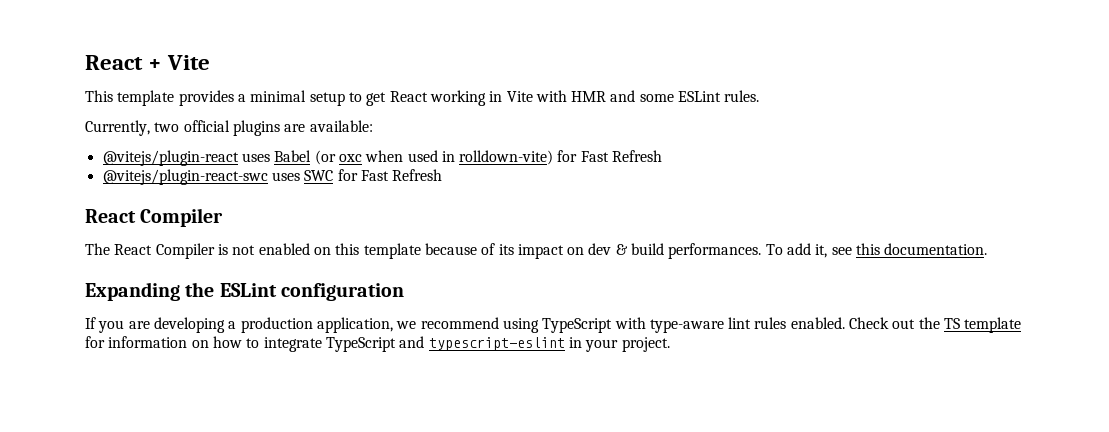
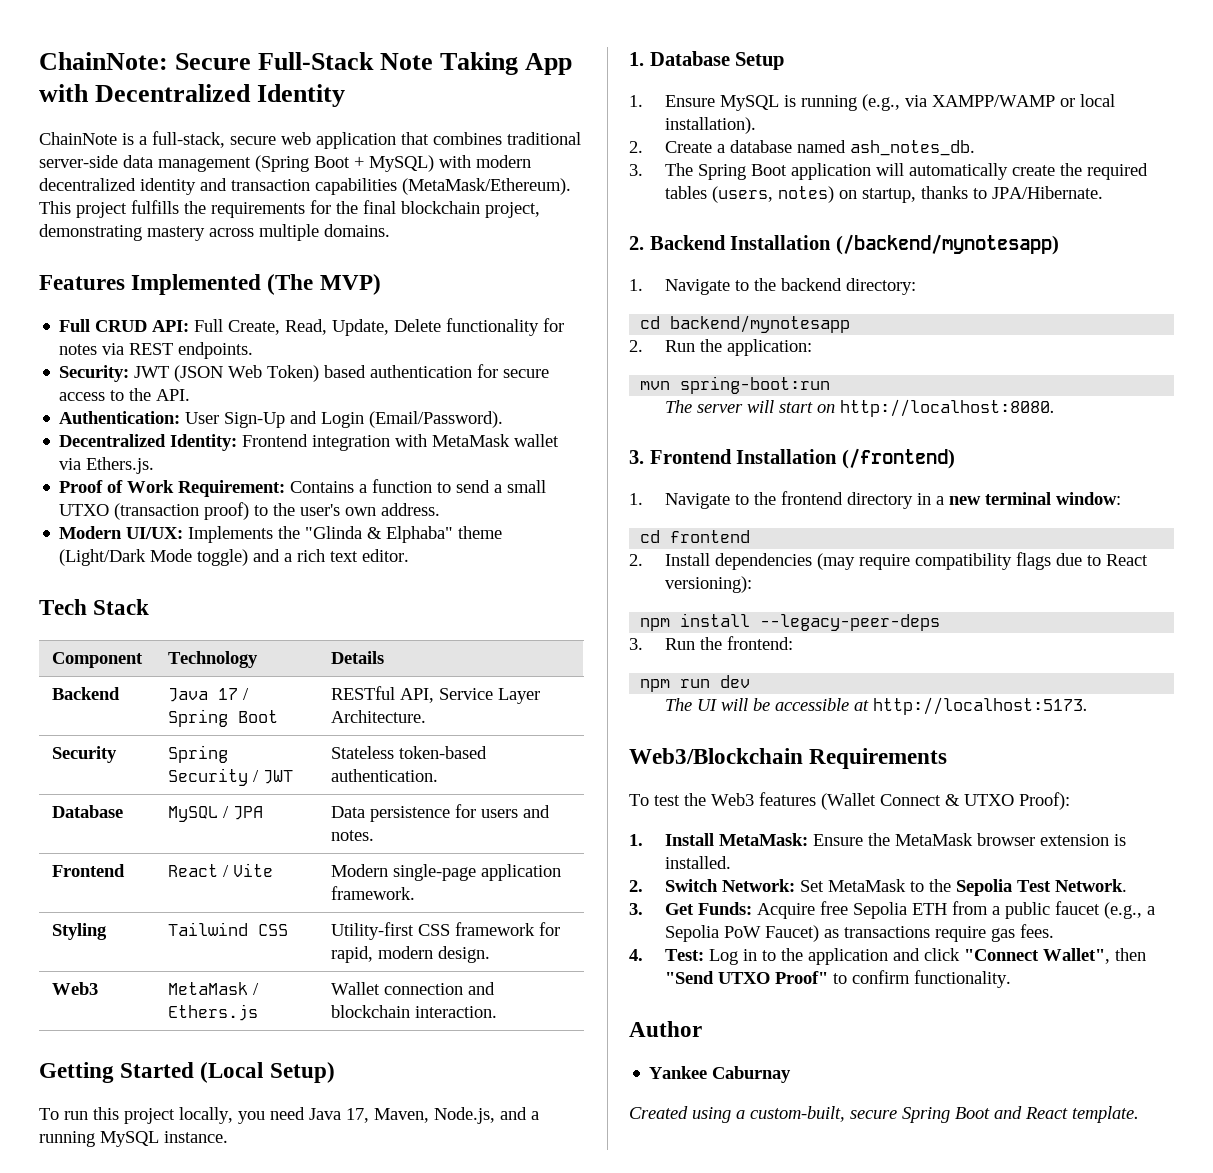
[85,55,211,70] [85,90,760,106] [85,120,373,136] [102,150,663,166] [102,169,443,185] [85,208,224,227] [85,243,988,259] [85,282,405,301] [85,317,1022,333] [85,336,670,352] React + Vite // This template provides a minimal setup to get React working in Vite with HMR and some ESLint rules. // Currently, two official plugins are available: // @vitejs/plugin-react uses Babel (or oxc when used in rolldown-vite) for Fast Refresh // @vitejs/plugin-react-swc uses SWC for Fast Refresh // React Compiler // The React Compiler is not enabled on this template because of its impact on dev & build performances. To add it, see this documentation. // Expanding the ESLint configuration // If you are developing a production application, we recommend using TypeScript with type-aware lint rules enabled. Check out the TS template for information on how to integrate TypeScript and typescript-eslint in your project. -> [39,52,573,75] [39,84,346,107] [39,131,581,149] [39,155,531,172] [39,178,571,195] [39,200,540,218] [39,224,390,241] [39,274,381,295] [59,318,565,336] [59,342,254,359] [59,364,550,382] [59,388,191,401] [59,411,504,428] [59,434,560,451] [59,457,155,474] [59,479,547,497] [59,502,441,520] [59,526,503,543] [59,549,410,566] [39,599,150,615] [51,652,143,668] [167,651,258,668] [330,651,384,664] [51,687,120,700] [167,688,249,702] [167,709,278,727] [330,686,540,704] [330,710,426,723] [51,746,117,763] [167,745,228,763] [167,768,293,786] [330,746,487,759] [330,769,438,782] [51,805,123,818] [167,806,263,822] [330,804,550,822] [330,830,374,841] [51,864,125,877] [167,863,273,877] [330,864,561,881] [330,886,415,900] [51,923,107,940] [167,922,288,936] [330,922,560,940] [330,946,490,963] [51,982,98,995] [167,982,259,995] [167,1004,258,1021] [330,982,495,995] [330,1005,497,1018] [39,1062,335,1083] [39,1107,539,1124] [39,1131,228,1147] [629,51,785,70] [629,94,1115,111] [664,117,756,134] [629,140,975,156] [629,163,1148,180] [664,186,1103,203] [629,234,1059,255] [629,278,916,295] [640,315,851,333] [629,339,812,356] [640,376,831,394] [664,399,1055,417] [629,448,955,469] [629,491,1121,509] [640,530,751,543] [629,552,1148,570] [664,576,752,593] [640,613,941,631] [629,636,793,650] [640,675,751,692] [664,697,1088,715] [629,748,948,769] [629,792,1070,810] [629,833,1126,846] [664,856,731,869] [629,879,1127,896] [629,901,1155,919] [664,924,1054,942] [629,948,1146,965] [664,970,1011,988] [629,1021,702,1037] [649,1066,792,1083] [629,1106,1139,1123] ChainNote: Secure Full-Stack Note Taking App with Decentralized Identity // ChainNote is a full-stack, secure web application that combines traditional server-side data management (Spring Boot + MySQL) with modern decentralized identity and transaction capabilities (MetaMask/Ethereum). This project fulfills the requirements for the final blockchain project, demonstrating mastery across multiple domains. // Features Implemented (The MVP) // Full CRUD API: Full Create, Read, Update, Delete functionality for notes via REST endpoints. // Security: JWT (JSON Web Token) based authentication for secure access to the API. // Authentication: User Sign-Up and Login (Email/Password). // Decentralized Identity: Frontend integration with MetaMask wallet via Ethers.js. // Proof of Work Requirement: Contains a function to send a small UTXO (transaction proof) to the user's own address. // Modern UI/UX: Implements the "Glinda & Elphaba" theme (Light/Dark Mode toggle) and a rich text editor. // Tech Stack // Component | Technology | Details // Backend | Java 17 / Spring Boot | RESTful API, Service Layer Architecture. // Security | Spring Security / JWT | Stateless token-based authentication. // Database | MySQL / JPA | Data persistence for users and notes. // Frontend | React / Vite | Modern single-page application framework. // Styling | Tailwind CSS | Utility-first CSS framework for rapid, modern design. // Web3 | MetaMask / Ethers.js | Wallet connection and blockchain interaction. // Getting Started (Local Setup) // To run this project locally, you need Java 17, Maven, Node.js, and a running MySQL instance. // 1. Database Setup // 1. Ensure MySQL is running (e.g., via XAMPP/WAMP or local installation). // 2. Create a database named ash_notes_db. // 3. The Spring Boot application will automatically create the required tables (users, notes) on startup, thanks to JPA/Hibernate. // 2. Backend Installation (/backend/mynotesapp) // 1. Navigate to the backend directory: // cd backend/mynotesapp // 2. Run the application: // mvn spring-boot:run // The server will start on http://localhost:8080. // 3. Frontend Installation (/frontend) // 1. Navigate to the frontend directory in a new terminal window: // cd frontend // 2. Install dependencies (may require compatibility flags due to React versioning): // npm install --legacy-peer-deps // 3. Run the frontend: // npm run dev // The UI will be accessible at http://localhost:5173. // Web3/Blockchain Requirements // To test the Web3 features (Wallet Connect & UTXO Proof): // 1. Install MetaMask: Ensure the MetaMask browser extension is installed. // 2. Switch Network: Set MetaMask to the Sepolia Test Network. // 3. Get Funds: Acquire free Sepolia ETH from a public faucet (e.g., a Sepolia PoW Faucet) as transactions require gas fees. // 4. Test: Log in to the application and click "Connect Wallet", then "Send UTXO Proof" to confirm functionality. // Author // Yankee Caburnay // Created using a custom-built, secure Spring Boot and React template.

